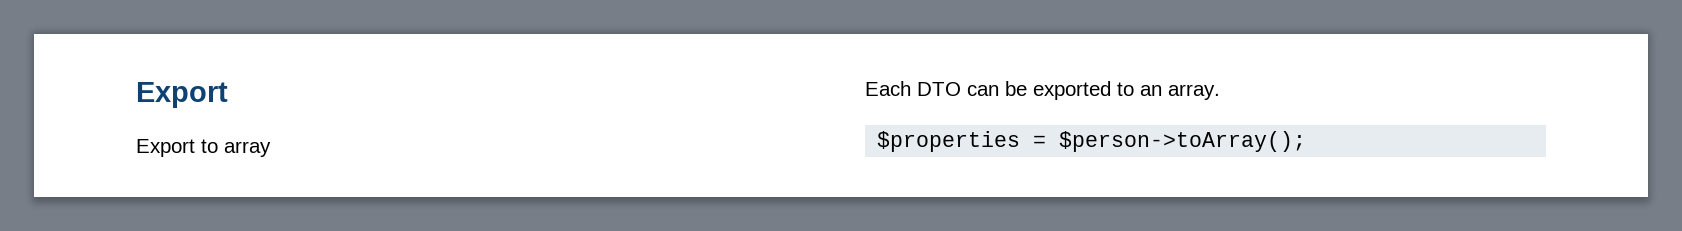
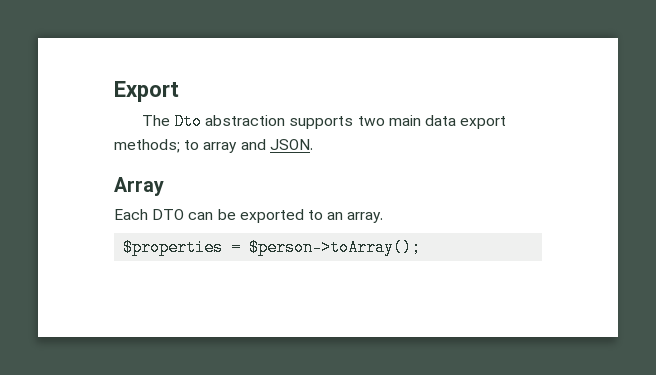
[136,139,195,157] Export -> [141,113,507,130] [114,139,180,153] The Dto abstraction supports two main data export methods;
(271, 149) none -> [240,139,313,150] [114,177,164,196] and JSON. // Array

